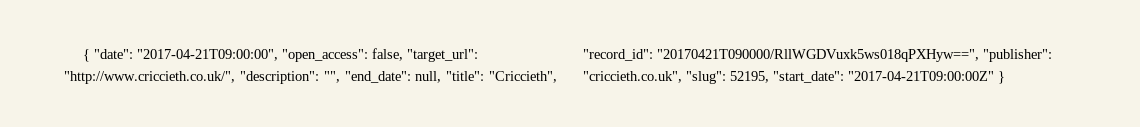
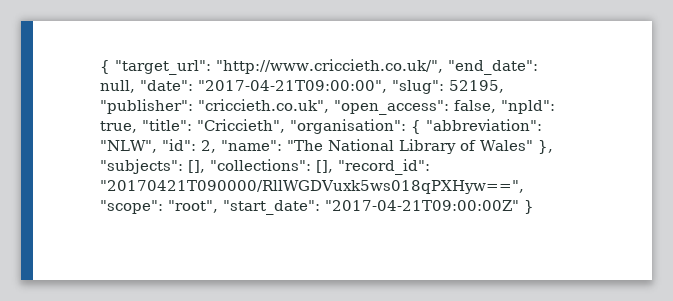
[82,48,478,62] [64,71,557,84] [583,49,1052,62] [583,71,769,84] { "date": "2017-04-21T09:00:00", "open_access": false, "target_url": "http://www.criccieth.co.uk/", "description": "", "end_date": null, "title": "Criccieth", "record_id": "20170421T090000/RllWGDVuxk5ws018qPXHyw==", "publisher": "criccieth.co.uk", "slug": 52195, -> [100,59,538,75] [100,80,504,94] [100,99,555,115] [100,119,542,134] [100,139,553,154] [100,159,430,175] [100,180,524,194] [100,200,218,214] { "target_url": "http://www.criccieth.co.uk/", "end_date": null, "date": "2017-04-21T09:00:00", "slug": 52195, "publisher": "criccieth.co.uk", "open_access": false, "npld": true, "title": "Criccieth", "organisation": { "abbreviation": "NLW", "id": 2, "name": "The National Library of Wales" }, "subjects": [], "collections": [], "record_id": "20170421T090000/RllWGDVuxk5ws018qPXHyw==", "scope": "root",

